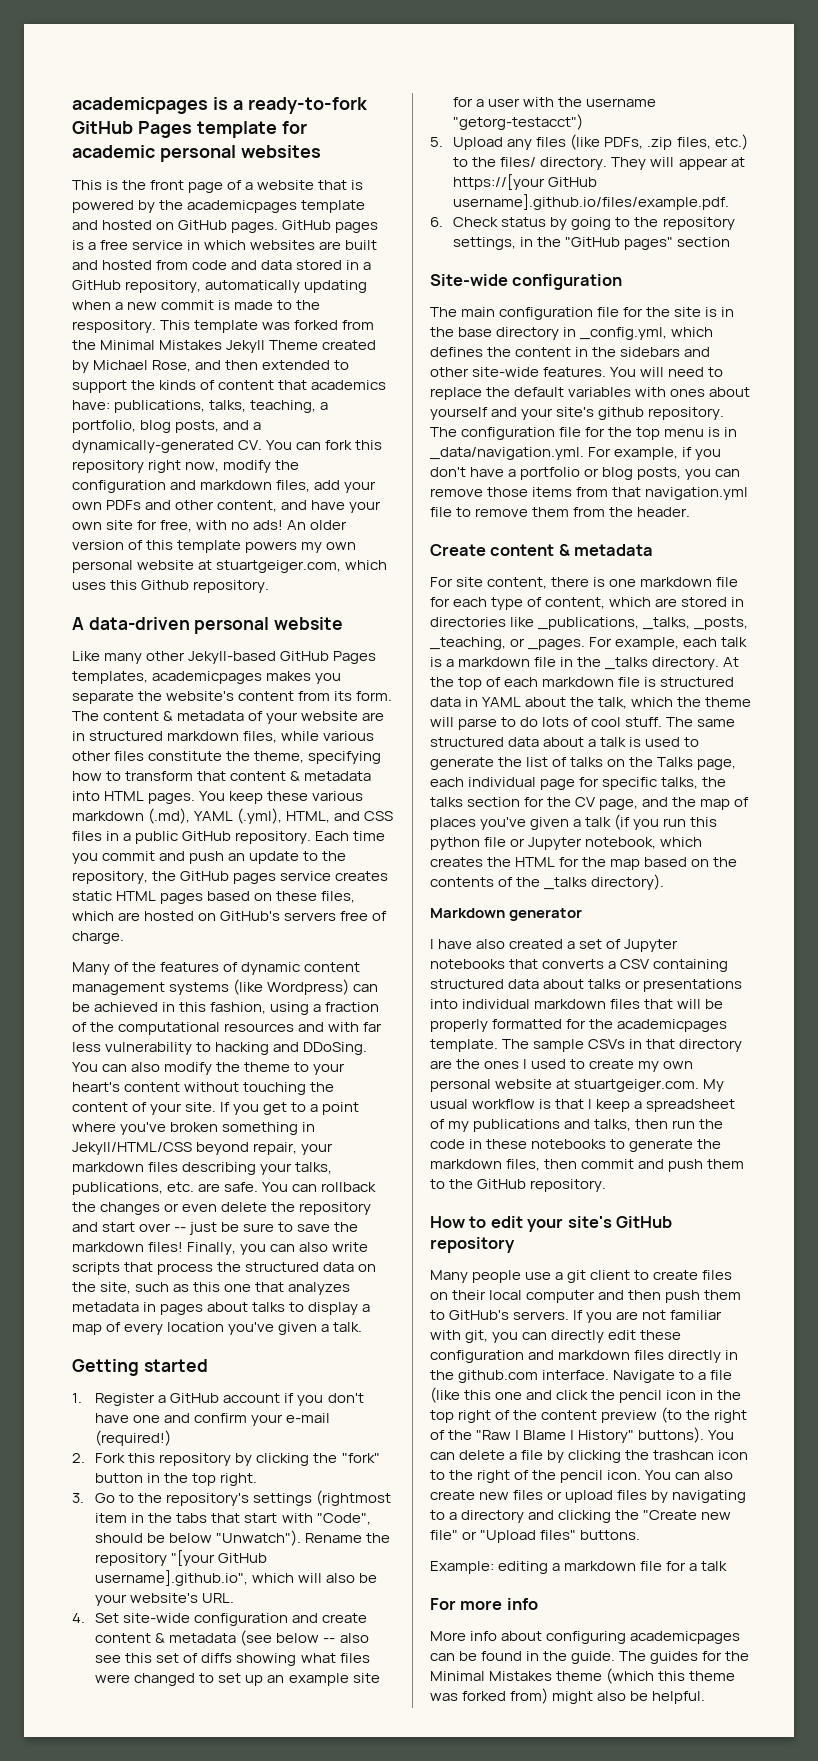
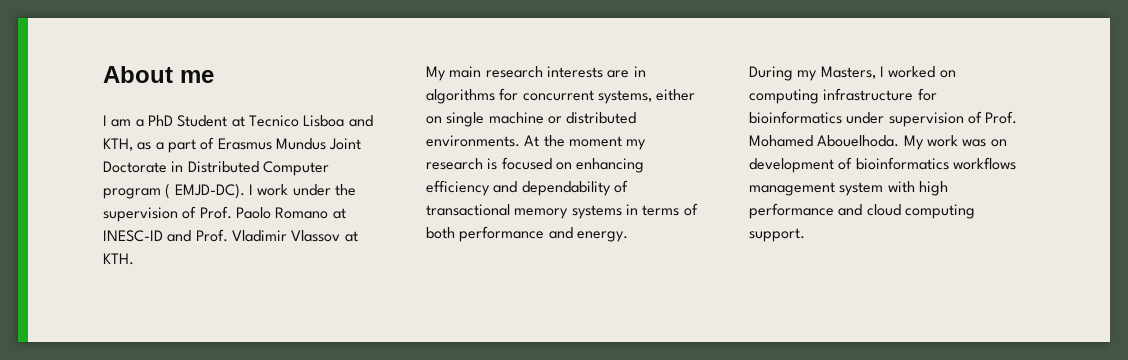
[72,97,368,114] [72,121,307,138] [72,145,321,162] [72,180,364,193] [72,200,366,213] [72,220,379,233] [72,240,378,250] [72,260,372,270] [72,280,368,293] [72,300,321,310] [72,320,375,333] [72,340,377,353] [72,360,350,373] [72,380,387,393] [72,400,329,413] [72,420,262,433] [72,440,383,453] [72,460,300,473] [72,480,377,493] [72,500,382,513] [72,520,348,532] [72,540,357,553] [72,560,388,573] [72,580,270,593] [72,617,344,634] [72,651,377,664] [72,671,342,684] [72,691,393,704] [72,711,385,724] [72,731,375,743] [72,751,382,764] [72,771,372,781] [72,791,364,804] [72,808,394,824] [72,831,386,844] [72,851,347,864] [72,871,389,884] [72,891,356,904] [72,911,388,921] [72,931,124,944] [72,962,361,975] [72,979,379,995] [72,1002,380,1015] [72,1022,383,1035] [72,1042,368,1055] [72,1062,346,1075] [72,1082,335,1095] [72,1102,360,1115] [72,1122,316,1135] [72,1142,334,1155] [72,1162,333,1175] [72,1182,377,1195] [72,1202,372,1215] [72,1222,359,1235] [72,1242,369,1255] [72,1262,377,1275] [72,1282,351,1295] [72,1302,371,1315] [72,1322,363,1335] [72,1359,208,1376] [72,1393,364,1406] [95,1413,331,1426] [95,1430,172,1446] [72,1453,380,1466] [95,1473,258,1486] [72,1490,392,1506] [95,1513,371,1525] [95,1530,391,1546] [95,1550,268,1566] [95,1570,378,1586] [95,1593,235,1606] [72,1613,368,1626] [95,1630,369,1646] [95,1653,370,1666] [95,1673,380,1686] [453,97,657,107] [453,114,584,130] [430,134,748,150] [453,157,745,170] [453,174,598,190] [453,194,730,210] [430,217,735,230] [453,237,731,250] [430,274,623,290] [430,307,735,320] [430,327,714,340] [430,347,711,357] [430,367,724,377] [430,387,751,400] [430,407,725,420] [430,427,738,440] [430,447,722,460] [430,467,741,480] [430,487,749,500] [430,507,691,517] [430,544,654,556] [430,577,739,589] [430,597,745,610] [430,617,749,630] [430,637,748,650] [430,657,740,670] [430,677,735,690] [430,697,752,709] [430,717,736,730] [430,737,700,747] [430,757,737,770] [430,777,727,790] [430,797,750,810] [430,814,718,830] [430,837,703,850] [430,857,738,870] [430,874,665,890] [430,908,583,921] [430,939,679,952] [430,959,729,972] [430,979,743,992] [430,999,724,1009] [430,1019,728,1032] [430,1039,743,1052] [430,1059,694,1072] [430,1079,725,1092] [430,1099,736,1112] [430,1119,724,1132] [430,1139,722,1152] [430,1159,745,1172] [430,1179,607,1192] [430,1216,673,1232] [430,1237,515,1253] [430,1270,733,1283] [430,1290,742,1303] [430,1310,723,1323] [430,1330,682,1343] [430,1350,739,1363] [430,1370,733,1383] [430,1387,742,1403] [430,1407,748,1423] [430,1427,735,1443] [430,1450,749,1463] [430,1470,734,1483] [430,1490,747,1503] [430,1510,732,1523] [430,1530,641,1543] [430,1561,728,1574] [430,1598,538,1610] [430,1631,741,1644] [430,1651,750,1664] [430,1668,736,1684] [430,1688,706,1704] academicpages is a ready-to-fork GitHub Pages template for academic personal websites // This is the front page of a website that is powered by the academicpages template and hosted on GitHub pages. GitHub pages is a free service in which websites are built and hosted from code and data stored in a GitHub repository, automatically updating when a new commit is made to the respository. This template was forked from the Minimal Mistakes Jekyll Theme created by Michael Rose, and then extended to support the kinds of content that academics have: publications, talks, teaching, a portfolio, blog posts, and a dynamically-generated CV. You can fork this repository right now, modify the configuration and markdown files, add your own PDFs and other content, and have your own site for free, with no ads! An older version of this template powers my own personal website at stuartgeiger.com, which uses this Github repository. // A data-driven personal website // Like many other Jekyll-based GitHub Pages templates, academicpages makes you separate the website's content from its form. The content & metadata of your website are in structured markdown files, while various other files constitute the theme, specifying how to transform that content & metadata into HTML pages. You keep these various markdown (.md), YAML (.yml), HTML, and CSS files in a public GitHub repository. Each time you commit and push an update to the repository, the GitHub pages service creates static HTML pages based on these files, which are hosted on GitHub's servers free of charge. // Many of the features of dynamic content management systems (like Wordpress) can be achieved in this fashion, using a fraction of the computational resources and with far less vulnerability to hacking and DDoSing. You can also modify the theme to your heart's content without touching the content of your site. If you get to a point where you've broken something in Jekyll/HTML/CSS beyond repair, your markdown files describing your talks, publications, etc. are safe. You can rollback the changes or even delete the repository and start over -- just be sure to save the markdown files! Finally, you can also write scripts that process the structured data on the site, such as this one that analyzes metadata in pages about talks to display a map of every location you've given a talk. // Getting started // 1. Register a GitHub account if you don't have one and confirm your e-mail (required!) // 2. Fork this repository by clicking the "fork" button in the top right. // 3. Go to the repository's settings (rightmost item in the tabs that start with "Code", should be below "Unwatch"). Rename the repository "[your GitHub username].github.io", which will also be your website's URL. // 4. Set site-wide configuration and create content & metadata (see below -- also see this set of diffs showing what files were changed to set up an example site for a user with the username "getorg-testacct") // 5. Upload any files (like PDFs, .zip files, etc.) to the files/ directory. They will appear at https://[your GitHub username].github.io/files/example.pdf. // 6. Check status by going to the repository settings, in the "GitHub pages" section // Site-wide configuration // The main configuration file for the site is in the base directory in _config.yml, which defines the content in the sidebars and other site-wide features. You will need to replace the default variables with ones about yourself and your site's github repository. The configuration file for the top menu is in _data/navigation.yml. For example, if you don't have a portfolio or blog posts, you can remove those items from that navigation.yml file to remove them from the header. // Create content & metadata // For site content, there is one markdown file for each type of content, which are stored in directories like _publications, _talks, _posts, _teaching, or _pages. For example, each talk is a markdown file in the _talks directory. At the top of each markdown file is structured data in YAML about the talk, which the theme will parse to do lots of cool stuff. The same structured data about a talk is used to generate the list of talks on the Talks page, each individual page for specific talks, the talks section for the CV page, and the map of places you've given a talk (if you run this python file or Jupyter notebook, which creates the HTML for the map based on the contents of the _talks directory). // Markdown generator // I have also created a set of Jupyter notebooks that converts a CSV containing structured data about talks or presentations into individual markdown files that will be properly formatted for the academicpages template. The sample CSVs in that directory are the ones I used to create my own personal website at stuartgeiger.com. My usual workflow is that I keep a spreadsheet of my publications and talks, then run the code in these notebooks to generate the markdown files, then commit and push them to the GitHub repository. // How to edit your site's GitHub repository // Many people use a git client to create files on their local computer and then push them to GitHub's servers. If you are not familiar with git, you can directly edit these configuration and markdown files directly in the github.com interface. Navigate to a file (like this one and click the pencil icon in the top right of the content preview (to the right of the "Raw | Blame | History" buttons). You can delete a file by clicking the trashcan icon to the right of the pencil icon. You can also create new files or upload files by navigating to a directory and clicking the "Create new file" or "Upload files" buttons. // Example: editing a markdown file for a talk // For more info // More info about configuring academicpages can be found in the guide. The guides for the Minimal Mistakes theme (which this theme was forked from) might also be helpful. -> [103,66,214,83] [103,115,373,127] [103,137,362,153] [103,161,329,176] [103,183,356,199] [103,206,346,222] [103,229,358,242] [103,253,134,265] [426,66,646,81] [426,88,696,104] [426,112,637,127] [426,135,647,150] [426,157,645,173] [426,180,628,196] [426,203,698,219] [426,226,628,242] [749,66,956,81] [749,88,937,104] [749,111,1018,127] [749,135,1007,150] [749,157,1016,173] [749,181,948,196] [749,203,975,219] [749,228,805,242] About me // I am a PhD Student at Tecnico Lisboa and KTH, as a part of Erasmus Mundus Joint Doctorate in Distributed Computer program ( EMJD-DC). I work under the supervision of Prof. Paolo Romano at INESC-ID and Prof. Vladimir Vlassov at KTH. // My main research interests are in algorithms for concurrent systems, either on single machine or distributed environments. At the moment my research is focused on enhancing efficiency and dependability of transactional memory systems in terms of both performance and energy. // During my Masters, I worked on computing infrastructure for bioinformatics under supervision of Prof. Mohamed Abouelhoda. My work was on development of bioinformatics workflows management system with high performance and cloud computing support.

